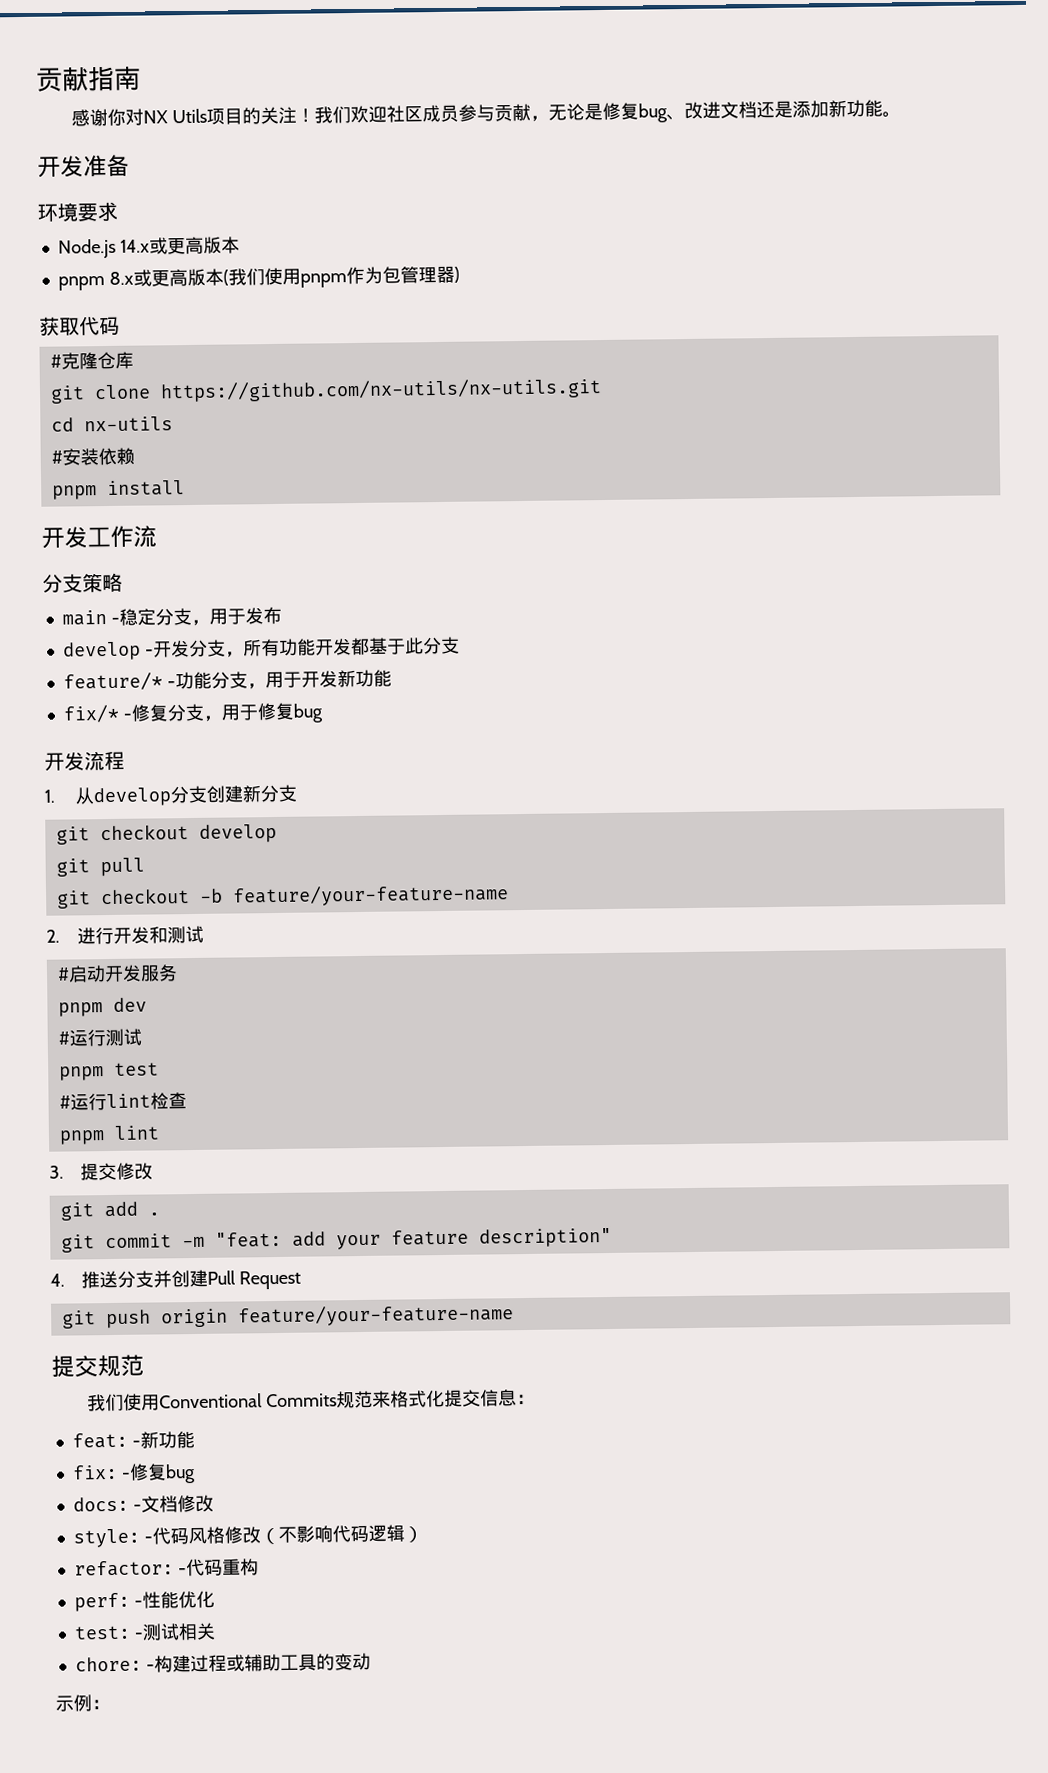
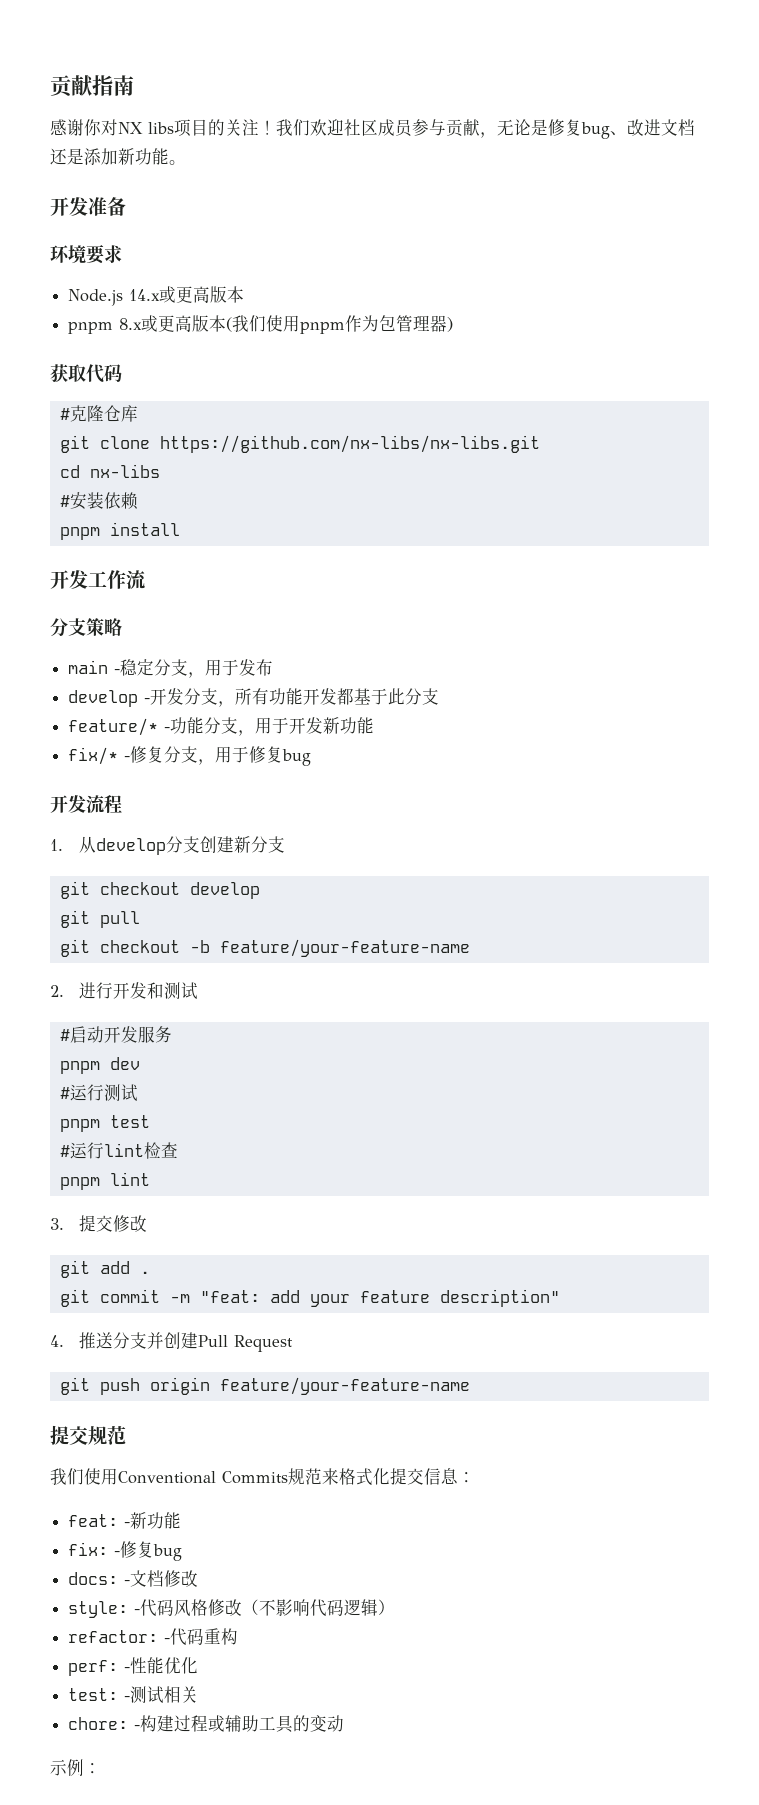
[172,108,208,124] Utils -> [148,122,174,134] libs
[159,378,602,403] https://github.com/nx-utils/nx-utils.git -> [159,435,540,453] https://github.com/nx-libs/nx-libs.git
[83,416,173,432] nx-utils -> [89,464,160,478] nx-libs

